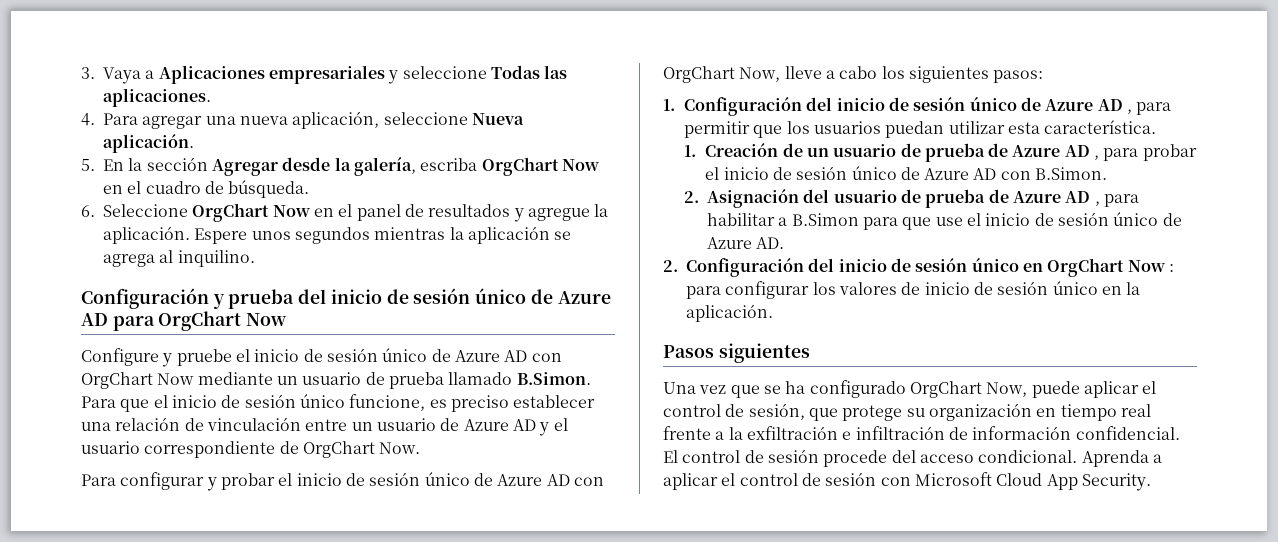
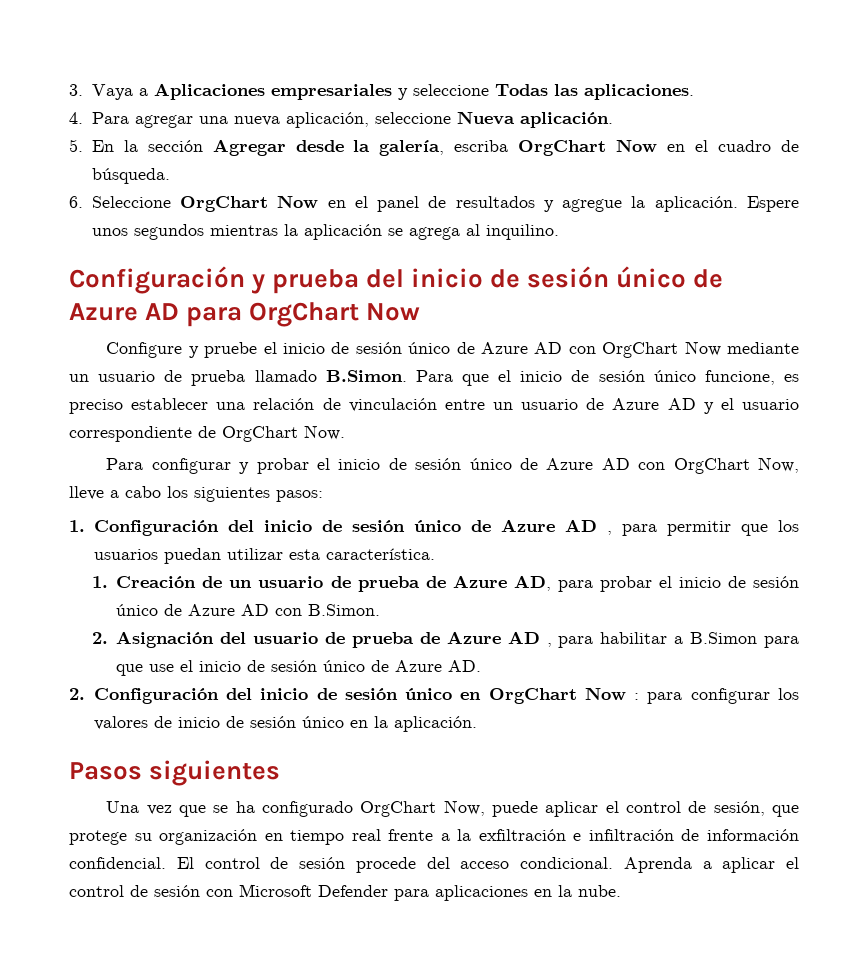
[1064,145,1100,160] AD , -> [513,575,551,591] AD,
[996,473,1151,491] Cloud App Security. -> [318,885,621,901] Defender para aplicaciones en la nube.

